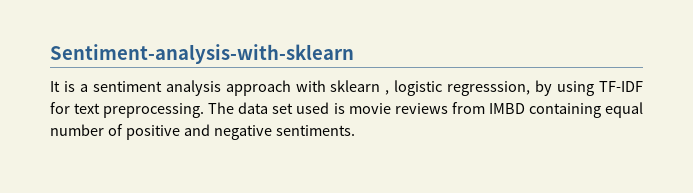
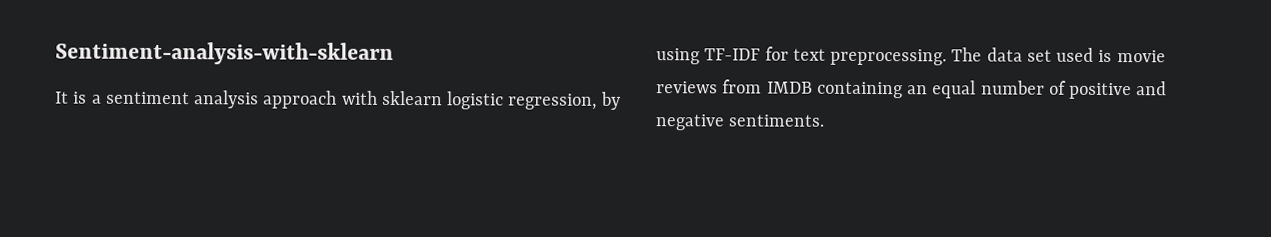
[385,80,531,96] , logistic regresssion, -> [447,91,598,110] logistic regression,
[488,103,601,118] IMBD containing -> [766,81,929,99] IMDB containing an

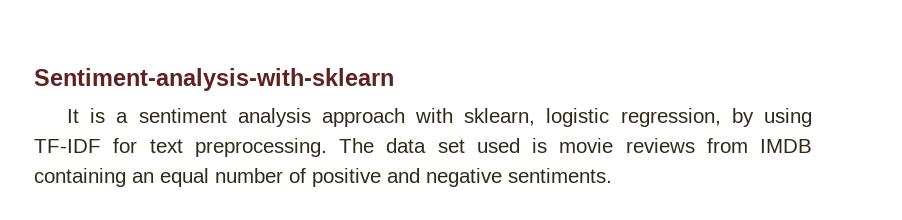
[381,90,443,106] sklearn -> [464,108,536,126] sklearn,

